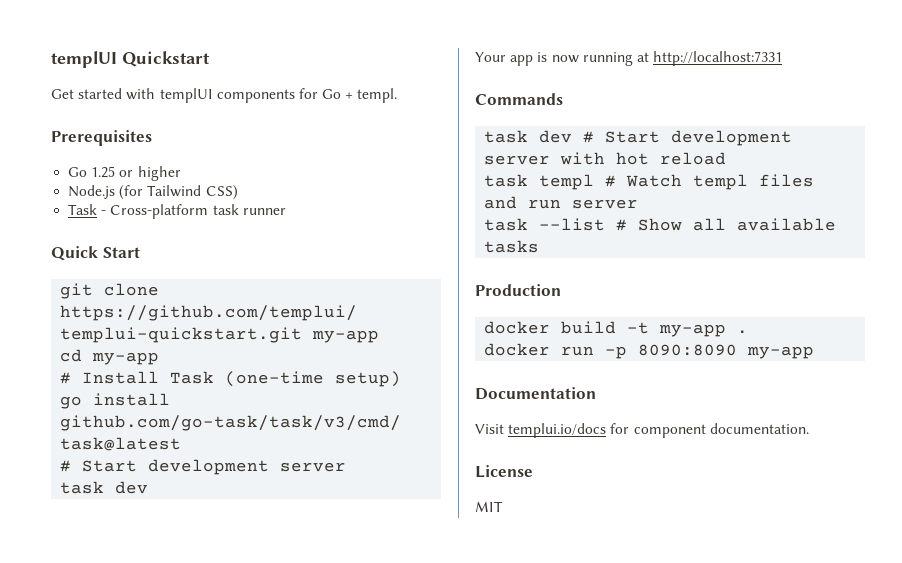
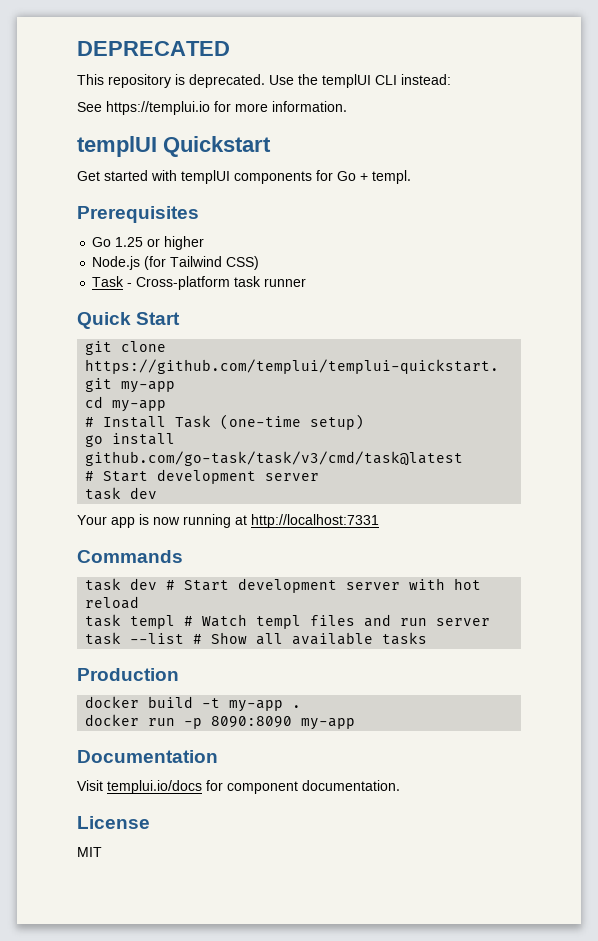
(51, 59) none -> [77,41,230,56] [77,74,451,88] [77,101,347,115] DEPRECATED // This repository is deprecated. Use the templUI CLI instead: // See https://templui.io for more information. //

